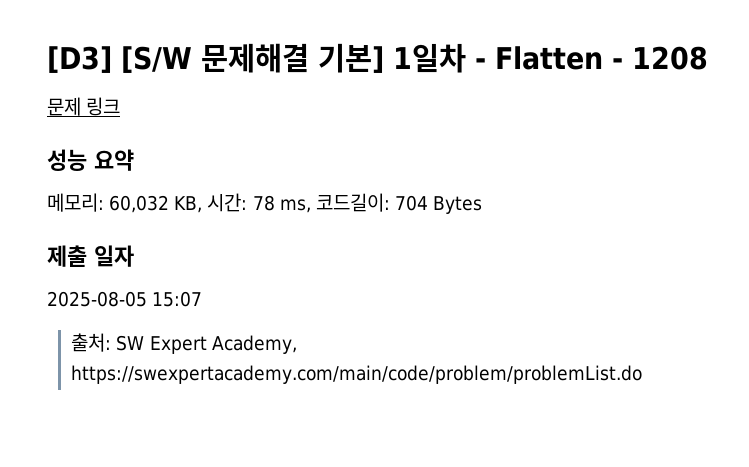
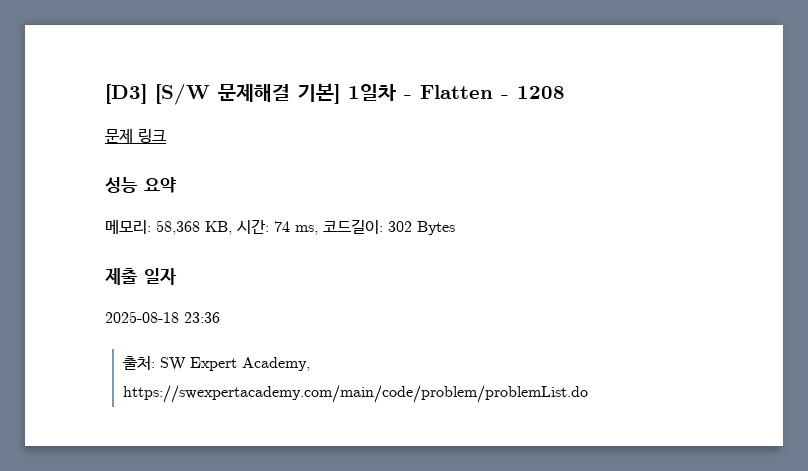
[109,195,170,213] 60,032 -> [156,220,200,235] 58,368
[252,195,275,211] 78 -> [274,221,290,232] 74
[394,195,428,211] 704 -> [388,221,412,232] 302
[47,291,203,307] 2025-08-05 15:07 -> [105,311,220,323] 2025-08-18 23:36

